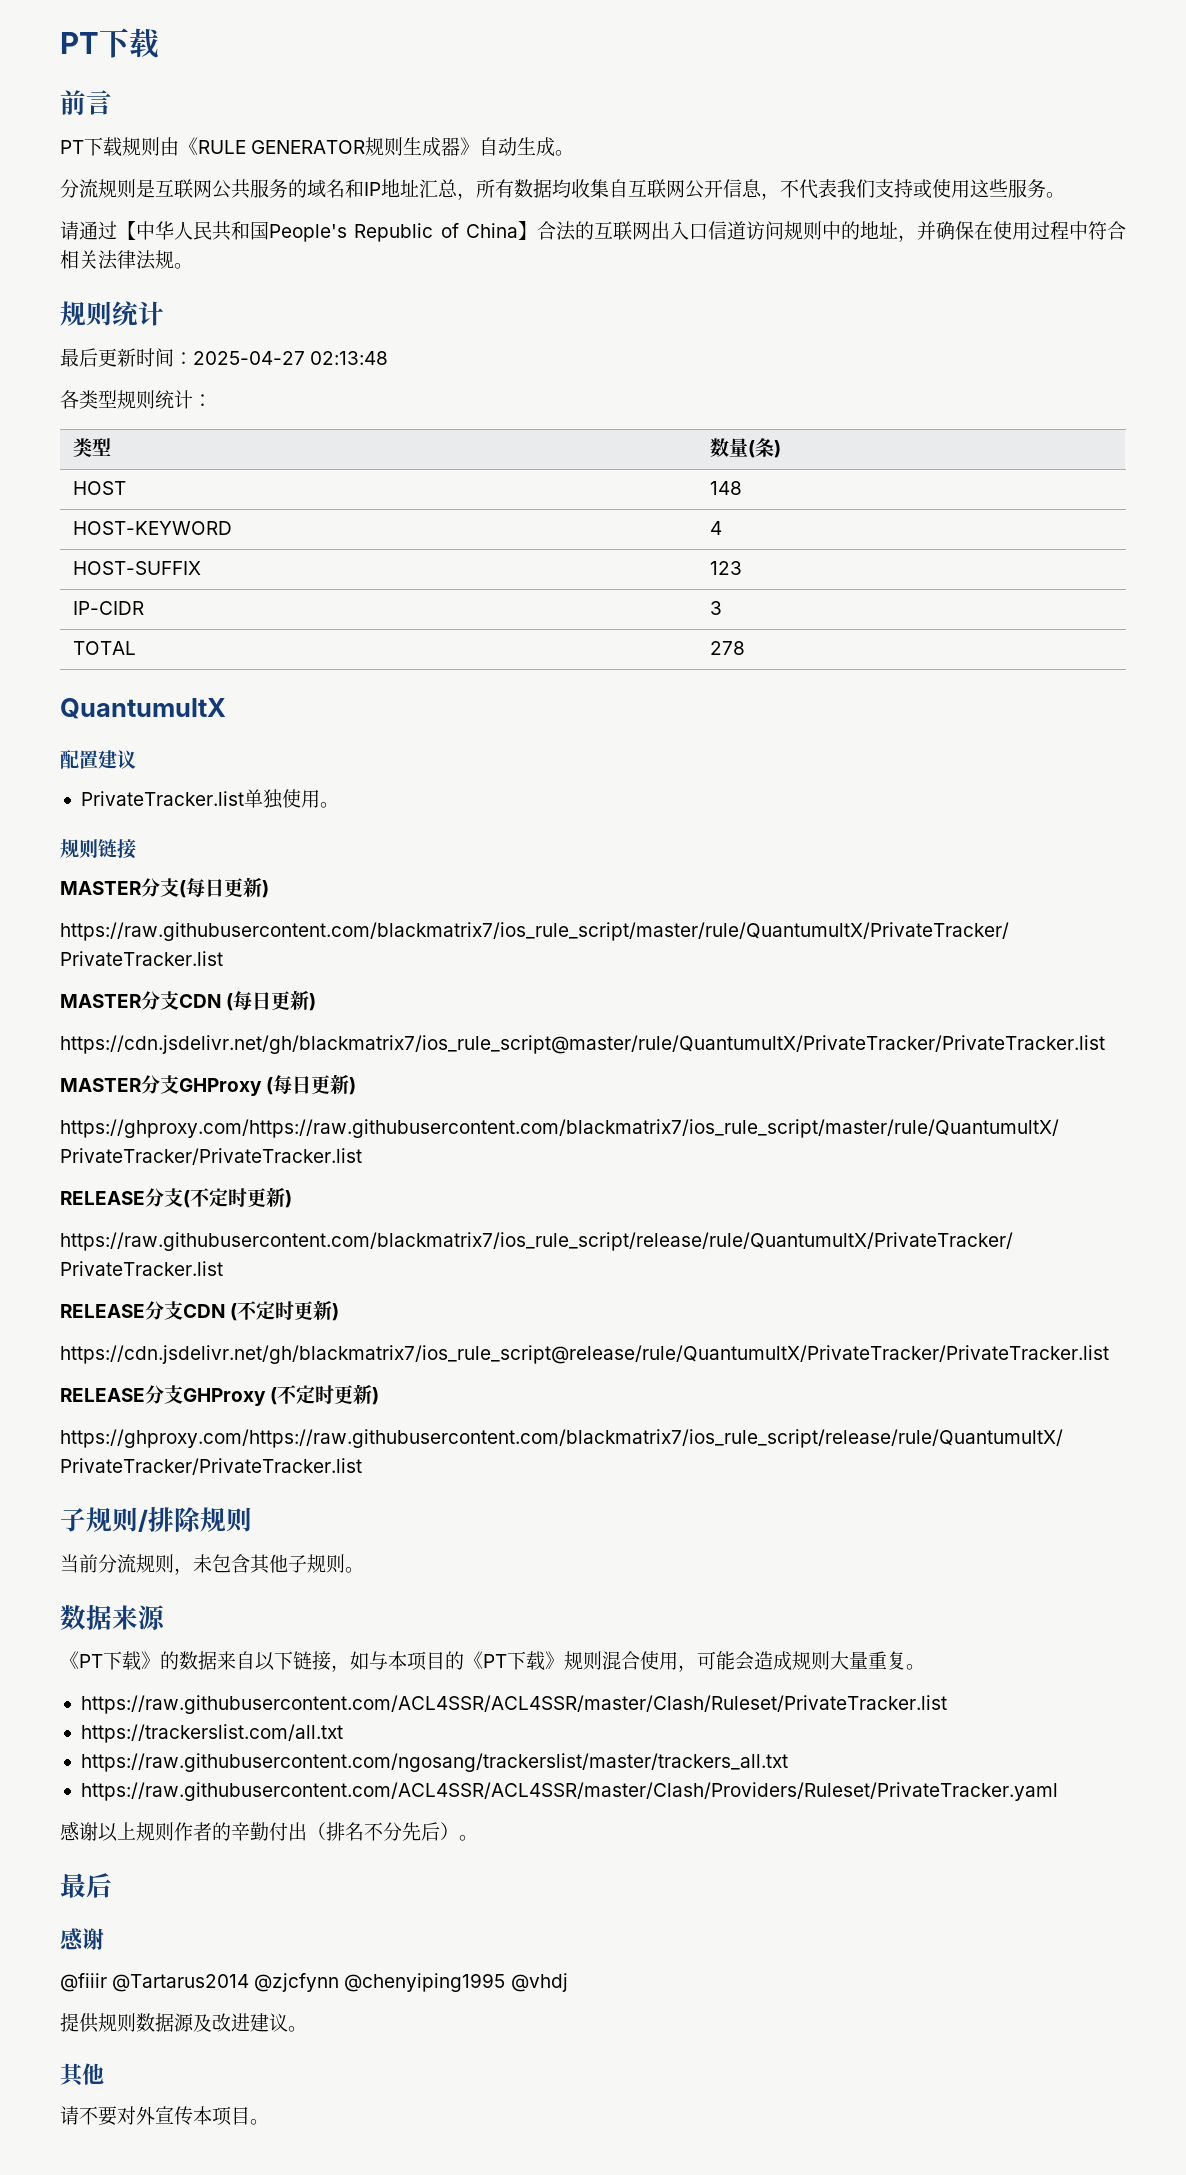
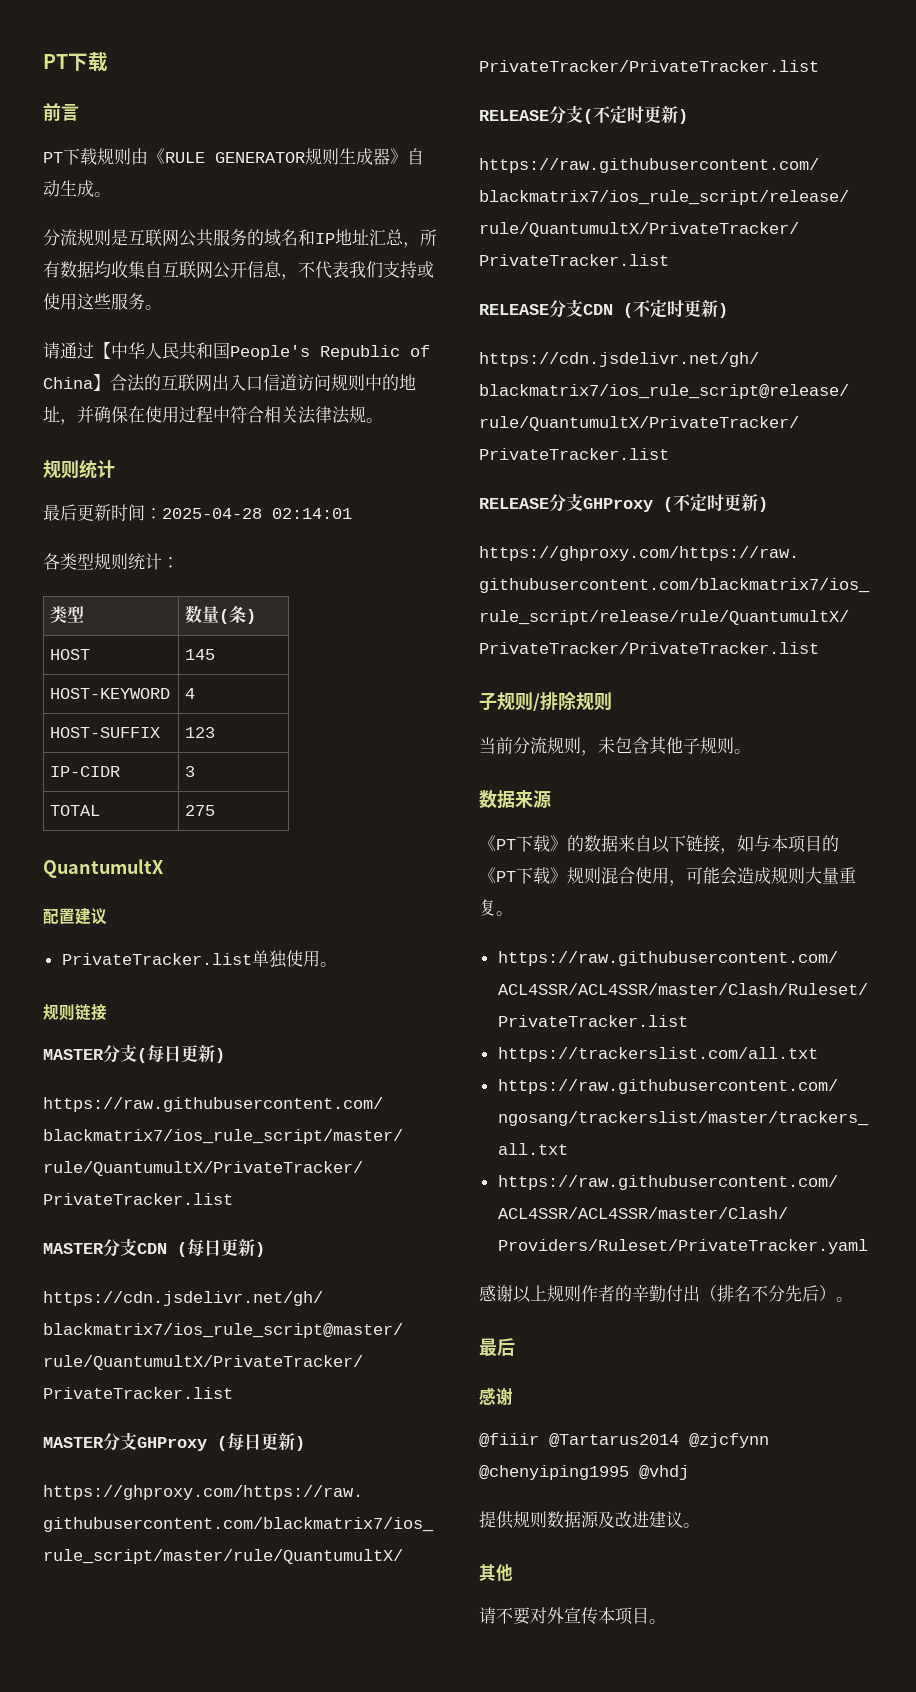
[193,351,389,365] 2025-04-27 02:13:48 -> [162,508,352,519] 2025-04-28 02:14:01
[710,481,743,495] 148 -> [185,649,216,660] 145
[710,641,746,655] 278 -> [185,805,216,816] 275

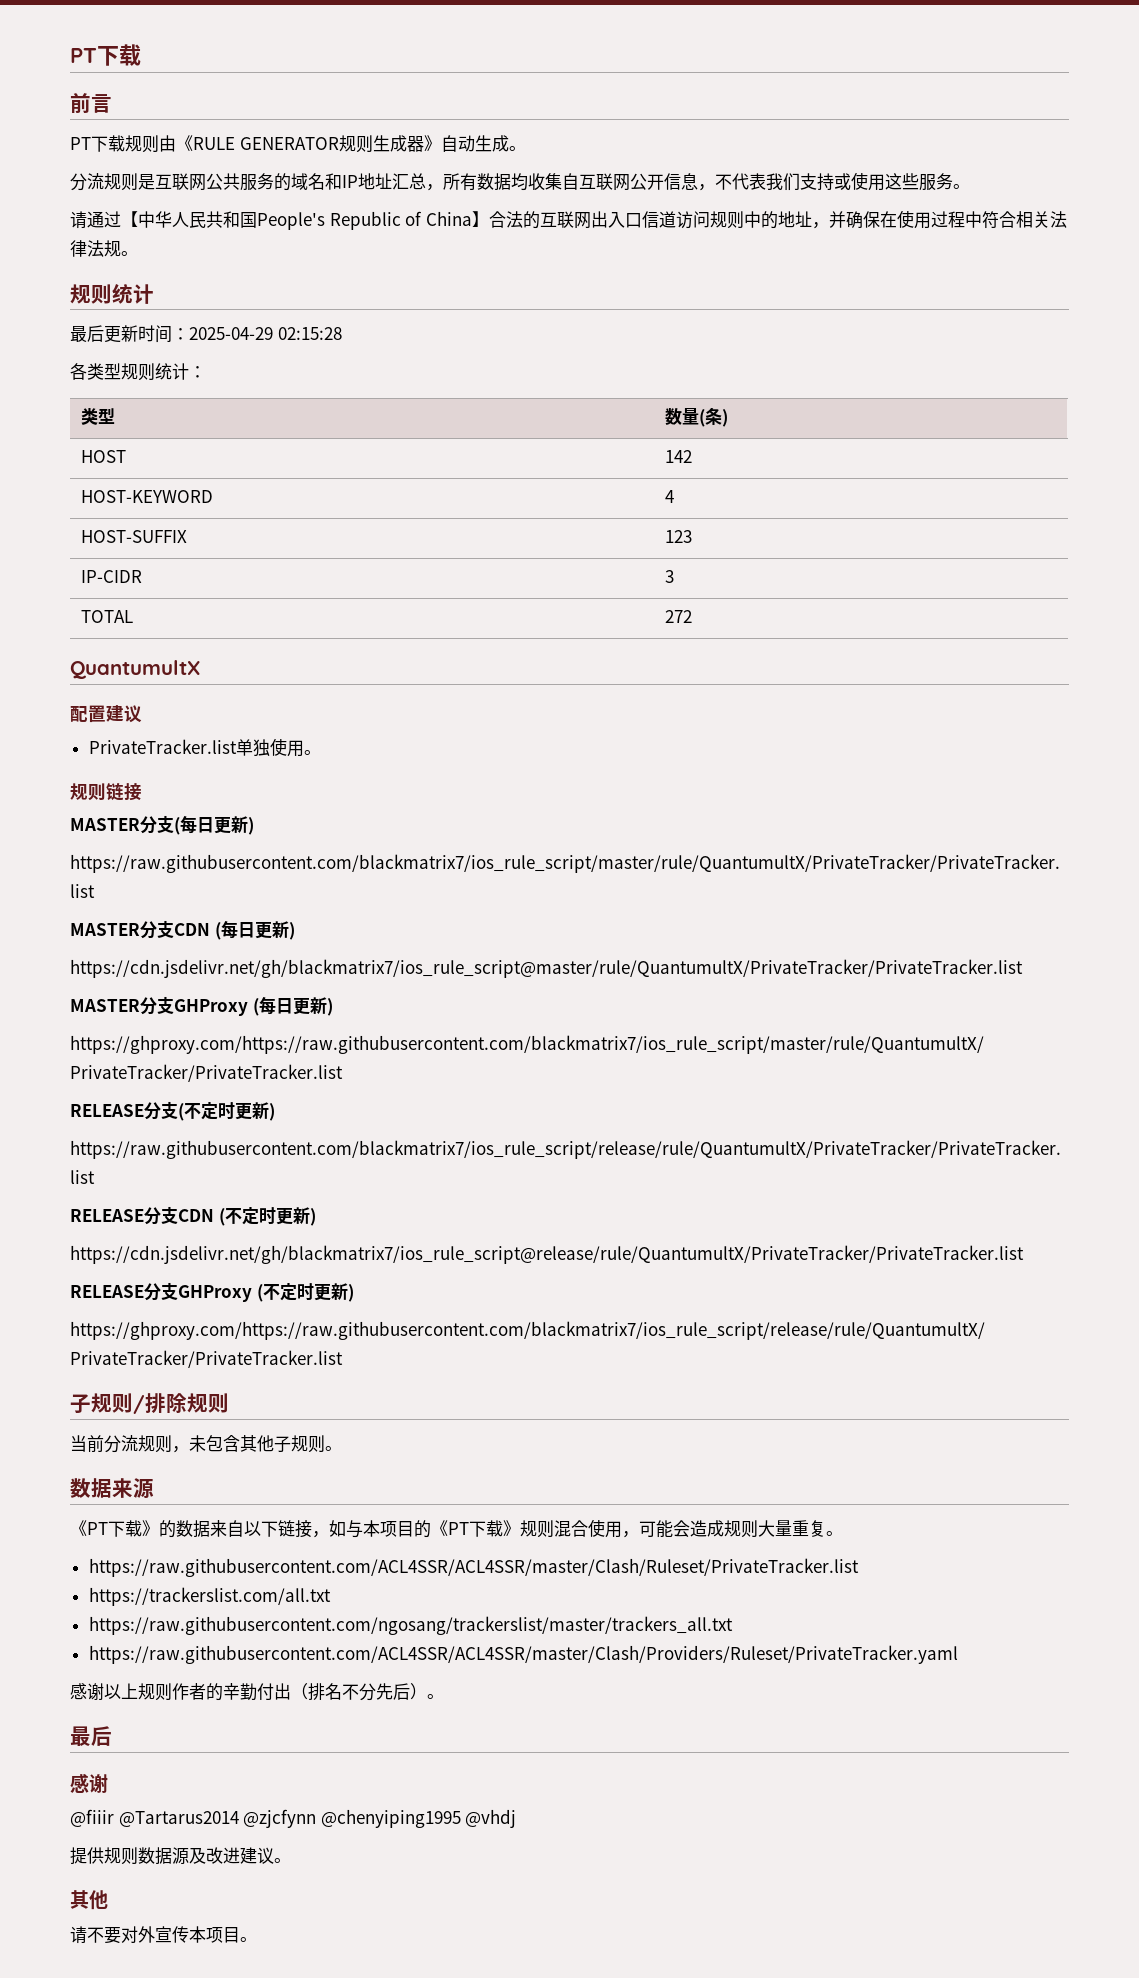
[162,508,352,519] 2025-04-28 02:14:01 -> [189,327,342,340] 2025-04-29 02:15:28
[185,649,216,660] 145 -> [664,450,692,463] 142
[185,805,216,816] 275 -> [664,610,692,623] 272

